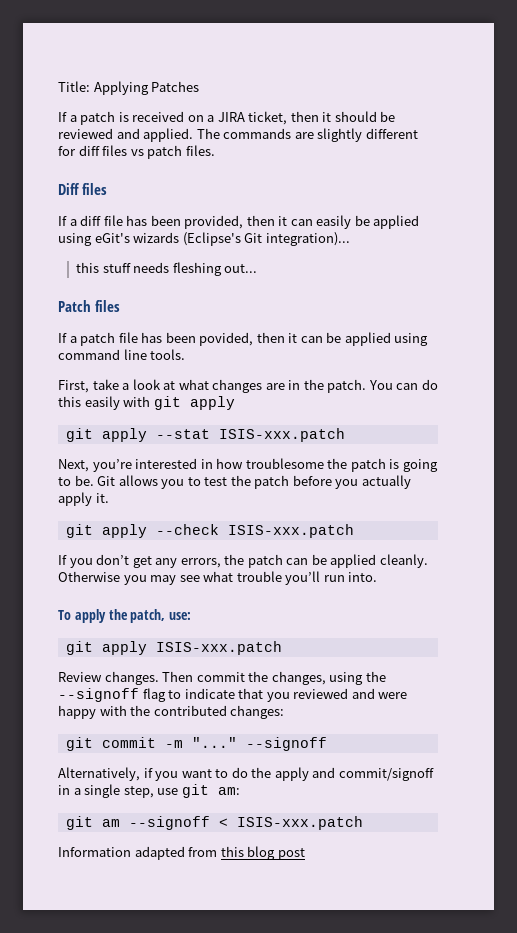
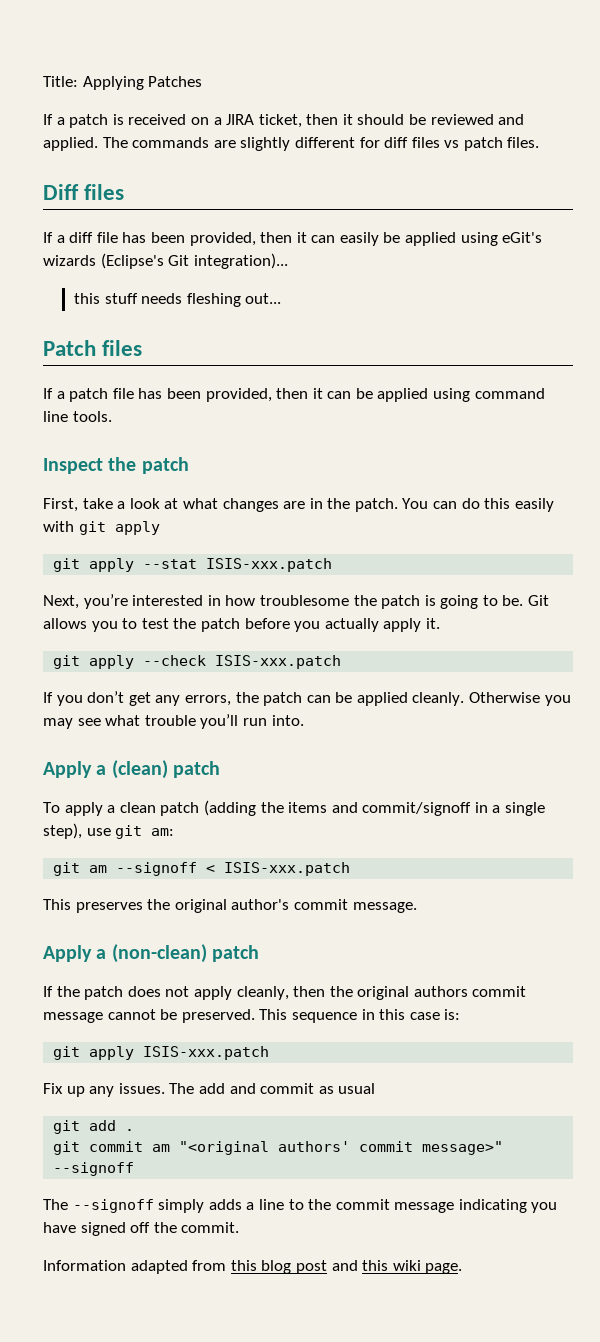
[199,332,254,346] povided, -> [205,388,272,402] provided,
(186, 354) none -> [43,457,189,474] // Inspect the patch
[58,609,192,623] [65,641,282,655] [58,671,386,685] [58,688,408,702] [58,705,285,719] [65,737,327,751] [58,767,309,781] To apply the patch, use: // git apply ISIS-xxx.patch // Review changes. Then commit the changes, using the --signoff flag to indicate that you reviewed and were happy with the contributed changes: // git commit -m "..." --signoff // Alternatively, if you want to do the apply -> [43,760,220,779] [43,800,328,816] Apply a (clean) patch // To apply a clean patch (adding the items
[123,786,154,798] step, -> [43,823,82,839] step),
(363, 823) none -> [43,899,417,913] [43,944,259,963] [43,986,527,1000] [43,1009,461,1023] [53,1046,270,1060] [43,1083,376,1097] [53,1120,135,1134] [53,1141,504,1155] [53,1162,135,1176] [43,1199,558,1213] [43,1222,240,1236] // This preserves the original author's commit message. // Apply a (non-clean) patch // If the patch does not apply cleanly, then the original authors commit message cannot be preserved. This sequence in this case is: // git apply ISIS-xxx.patch // Fix up any issues. The add and commit as usual // git add . // git commit am "<original authors' commit message>" --signoff // The --signoff simply adds a line to the commit message indicating you have signed off the commit.
(305, 854) none -> [331,1260,463,1274] and this wiki page.

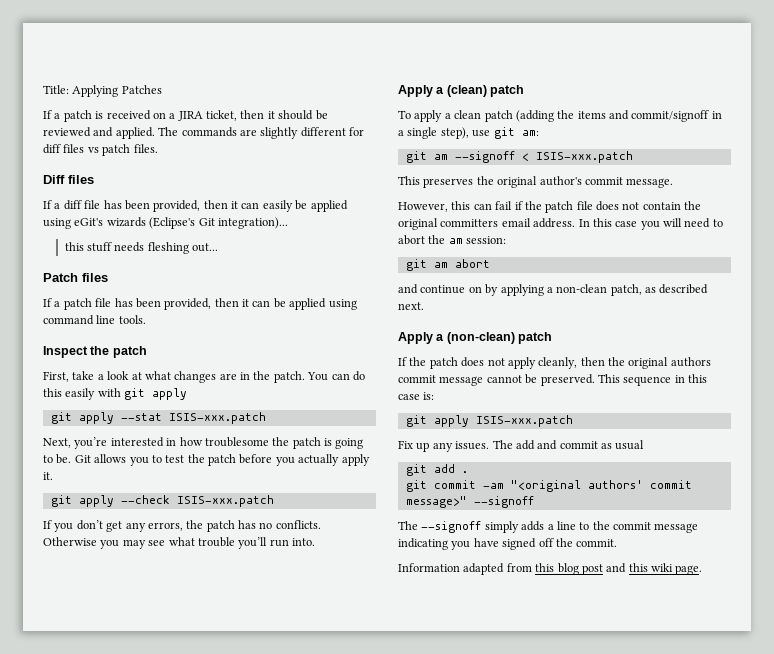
[306,692,465,706] can be applied cleanly. -> [238,520,321,529] has no conflicts.
(417, 907) none -> [398,201,702,213] [398,218,723,230] [398,235,507,245] [405,259,490,271] [398,284,709,296] [398,302,424,310] // However, this can fail if the patch file does not contain the original committers email address. In this case you will need to abort the am session: // git am abort // and continue on by applying a non-clean patch, as described next.
[152,1144,171,1152] am -> [482,483,504,489] -am

